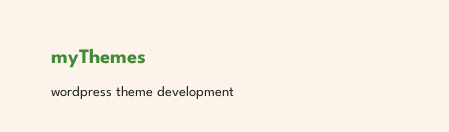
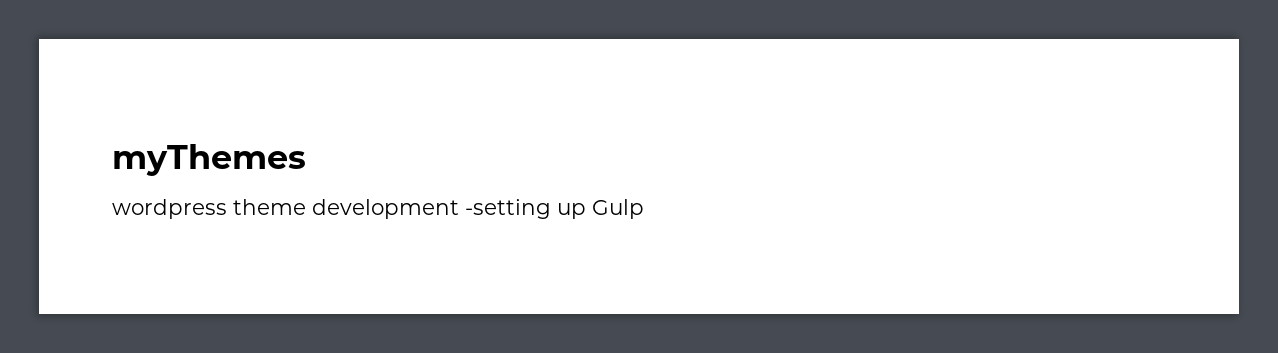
(234, 93) none -> [465,199,644,219] -setting up Gulp

